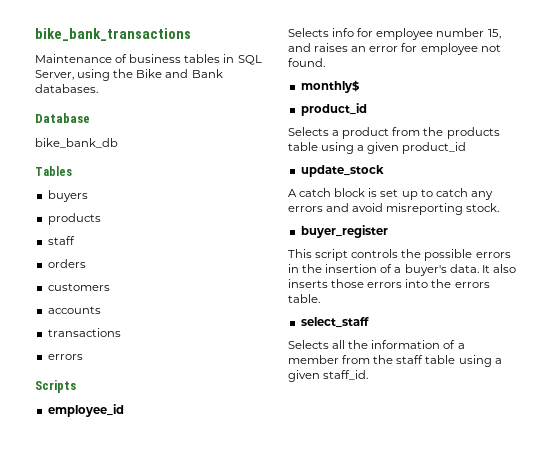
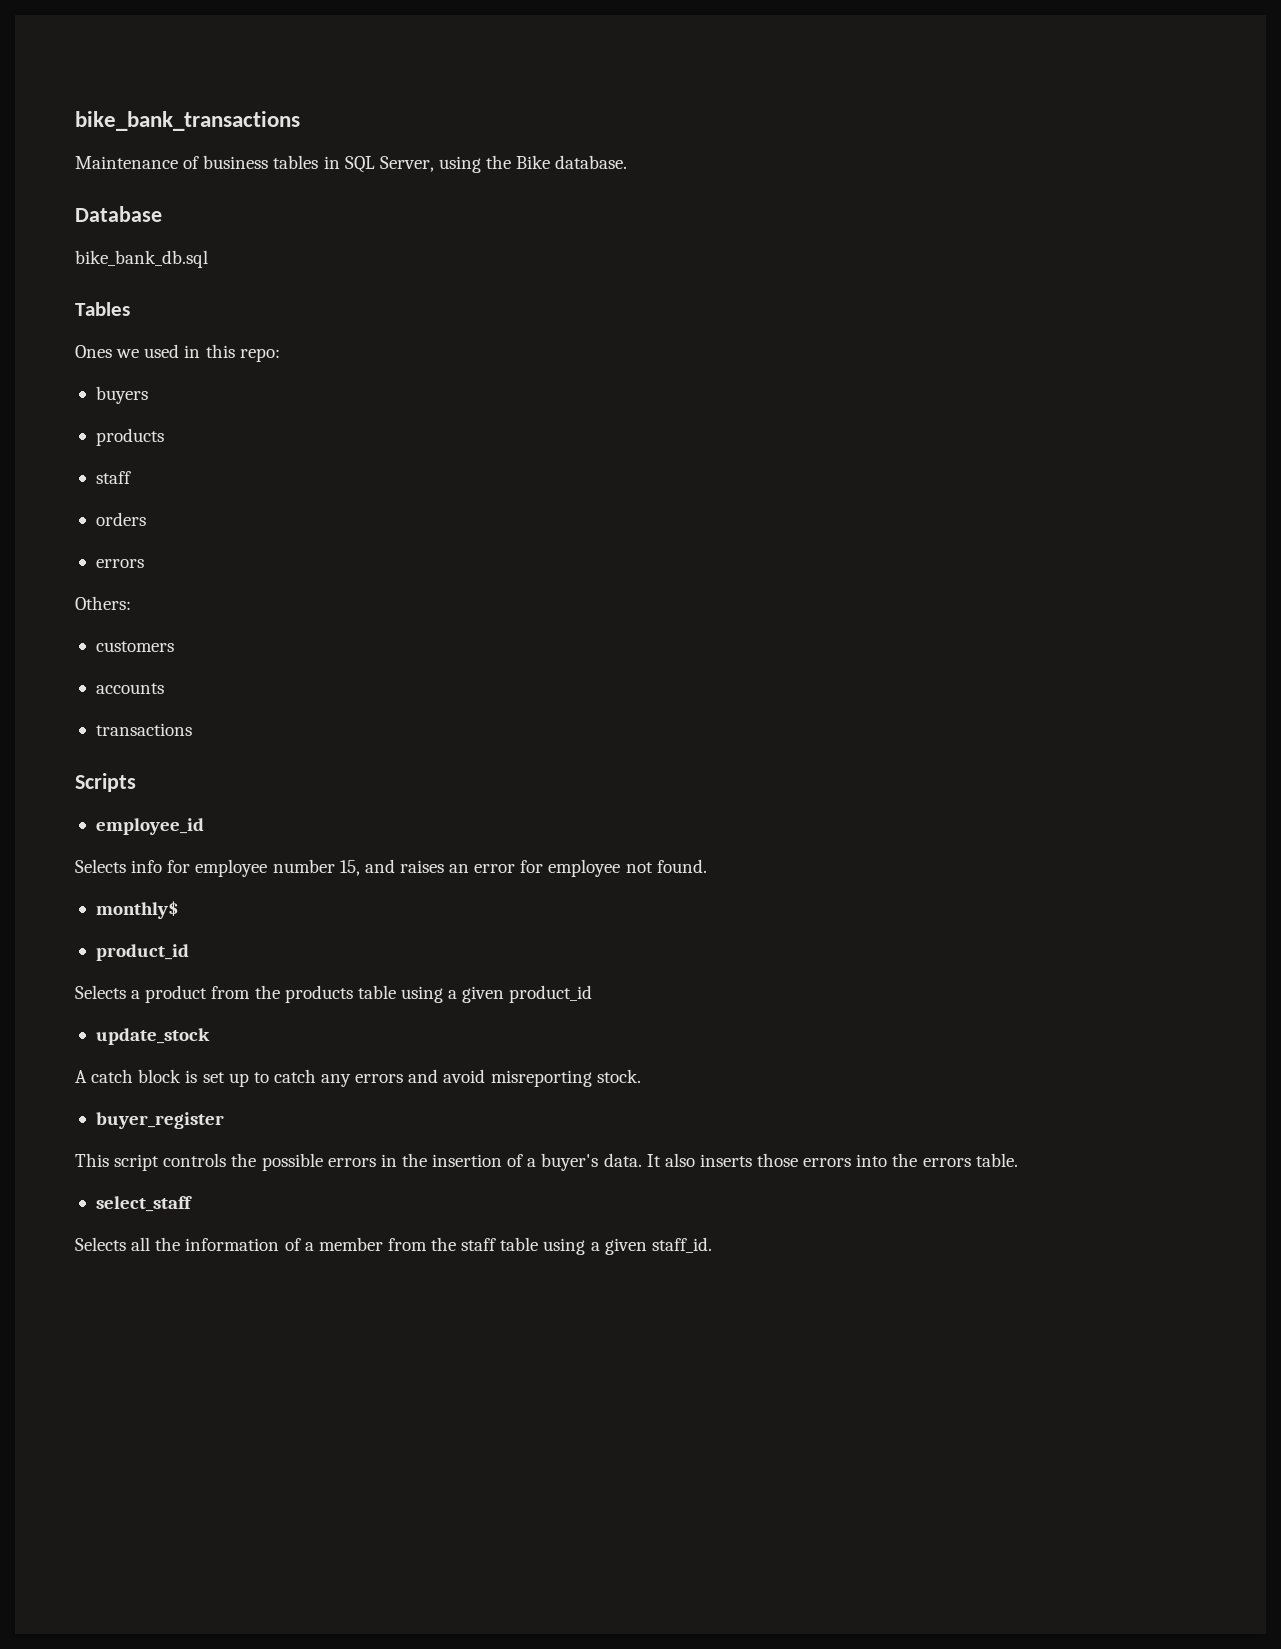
[165,69,223,78] [35,84,98,93] and Bank databases. -> [555,155,628,169] database.
[35,138,118,148] bike_bank_db -> [75,250,208,268] bike_bank_db.sql
(72, 171) none -> [75,344,280,362] // Ones we used in this repo:
(86, 263) none -> [95,559,144,568] [75,596,131,610] // errors // Others:
[47,354,83,360] // errors -> (192, 729) none

